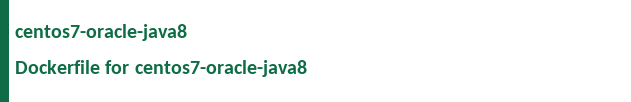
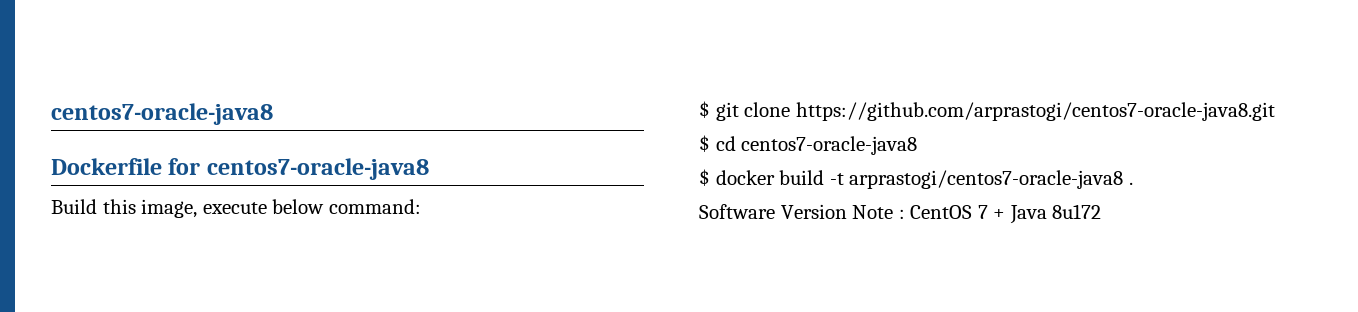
(307, 68) none -> [51,199,421,218] [699,101,1275,121] [699,135,918,155] [699,169,1133,189] [699,204,1102,224] // Build this image, execute below command: // $ git clone https://github.com/arprastogi/centos7-oracle-java8.git // $ cd centos7-oracle-java8 // $ docker build -t arprastogi/centos7-oracle-java8 . // Software Version Note : CentOS 7 + Java 8u172

